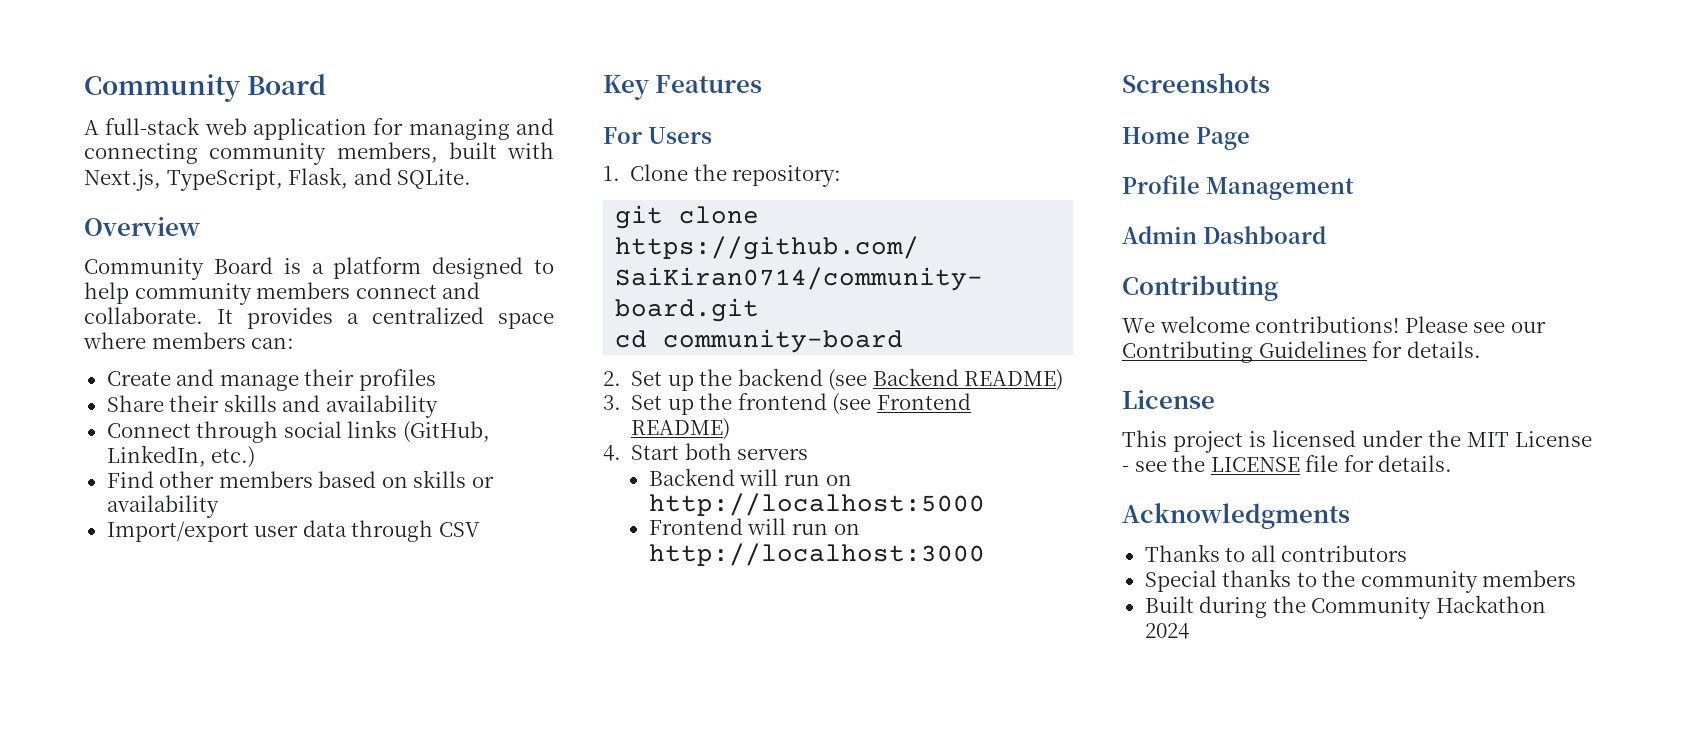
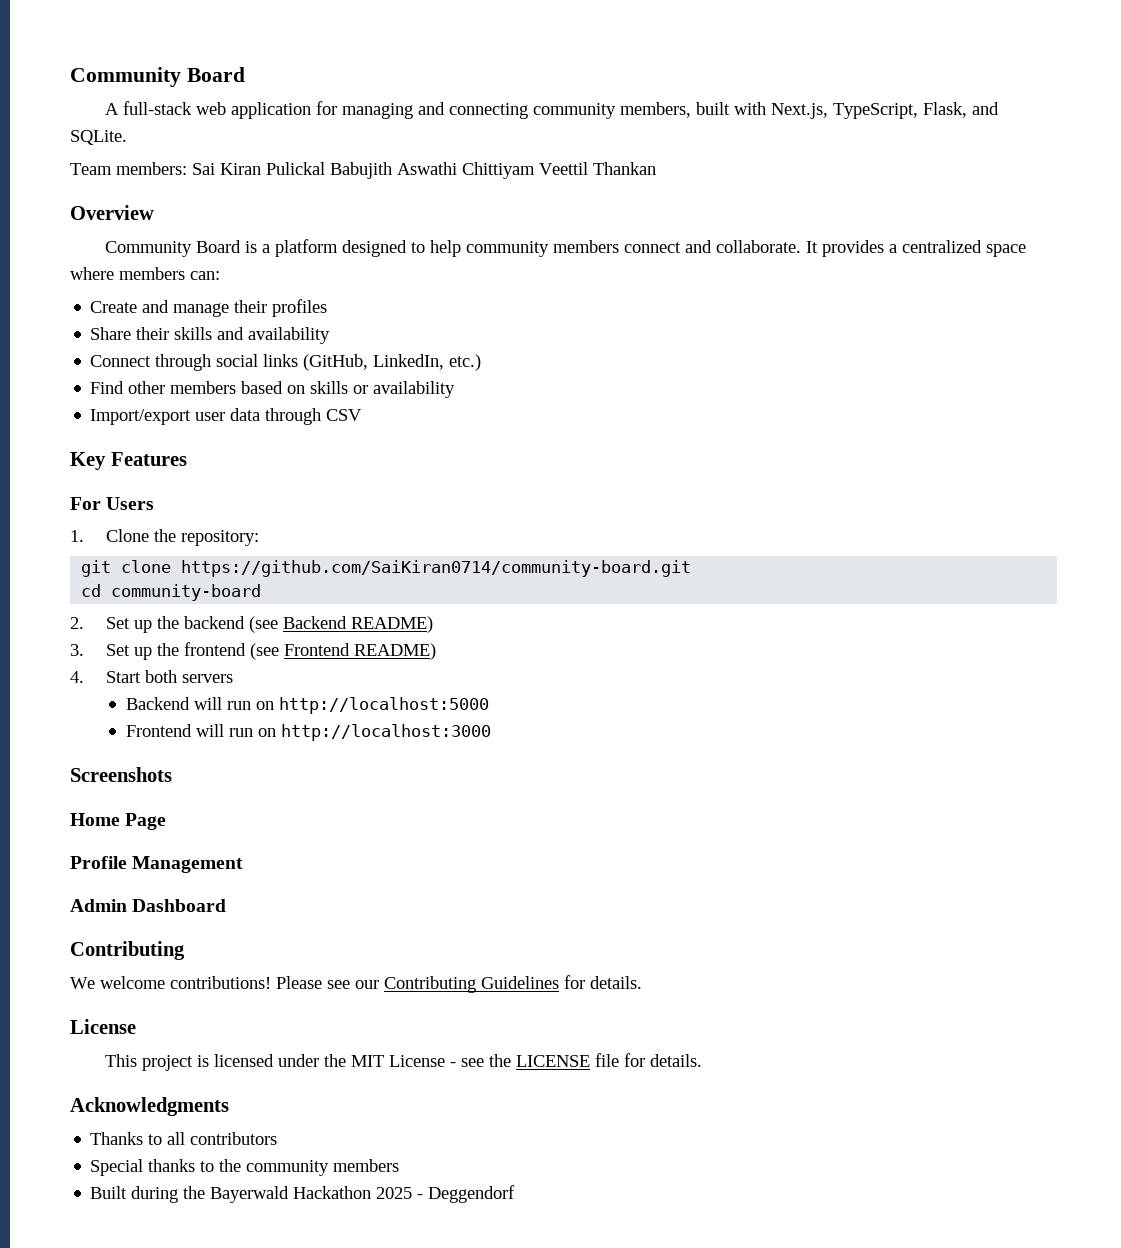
(472, 179) none -> [70,162,656,179] // Team members: Sai Kiran Pulickal Babujith Aswathi Chittiyam Veettil Thankan
[1311,595,1546,619] [1144,623,1189,639] Community Hackathon 2024 -> [210,1185,516,1203] Bayerwald Hackathon 2025 - Deggendorf

